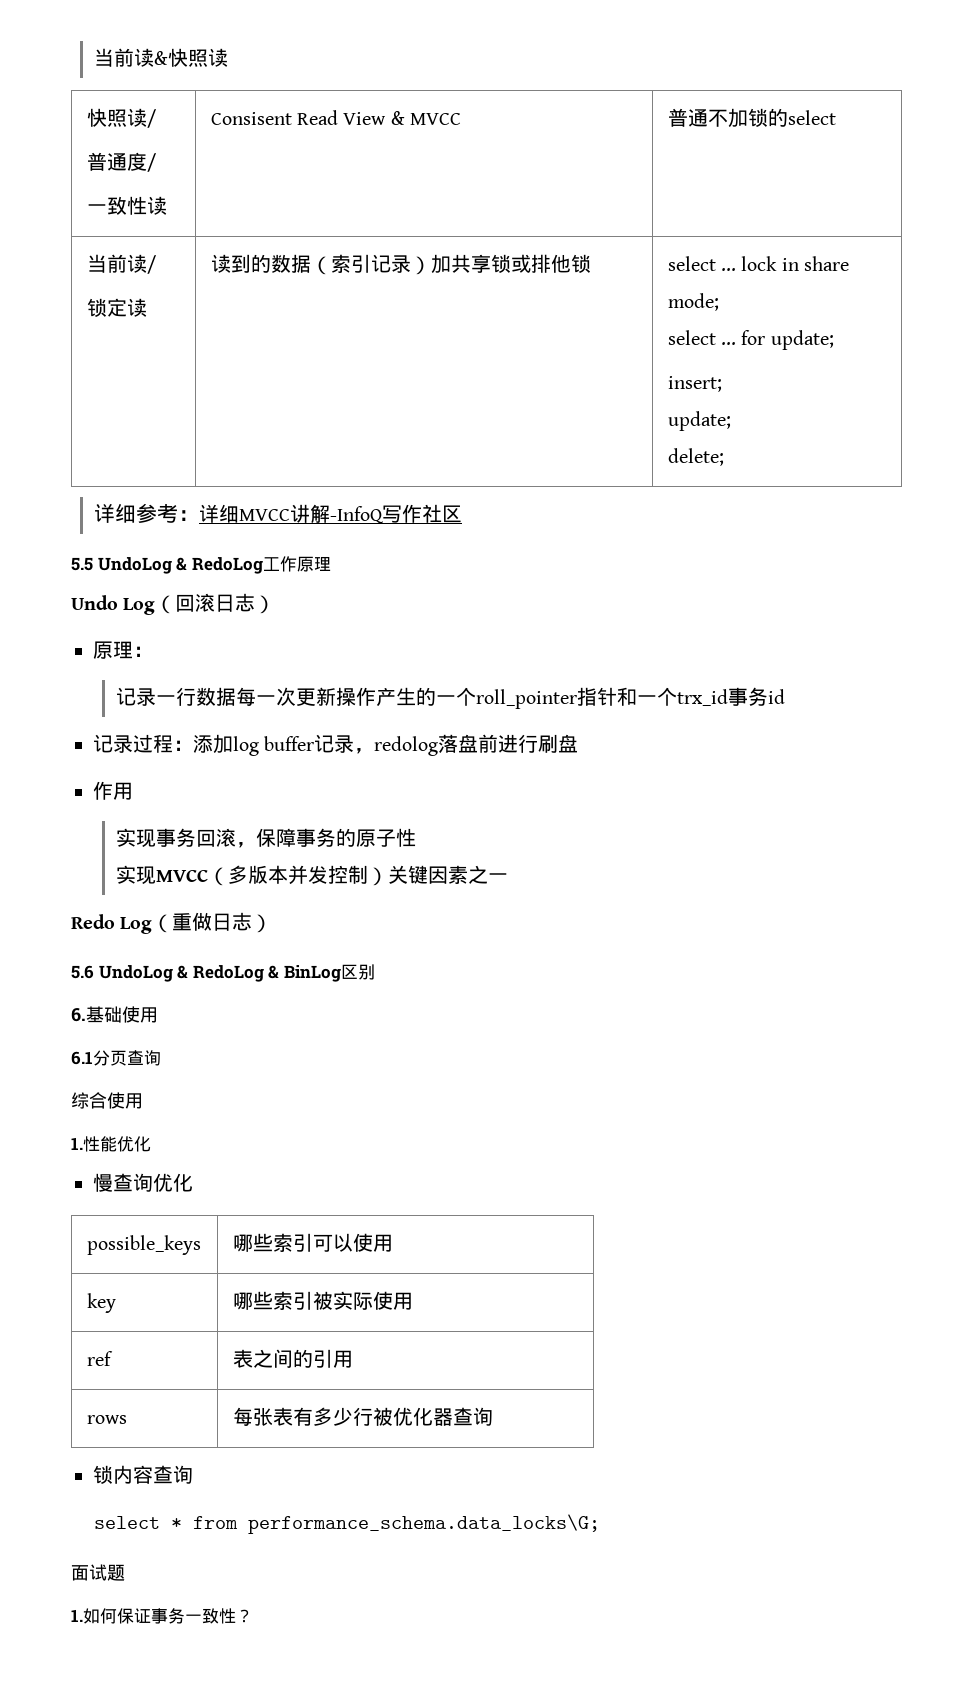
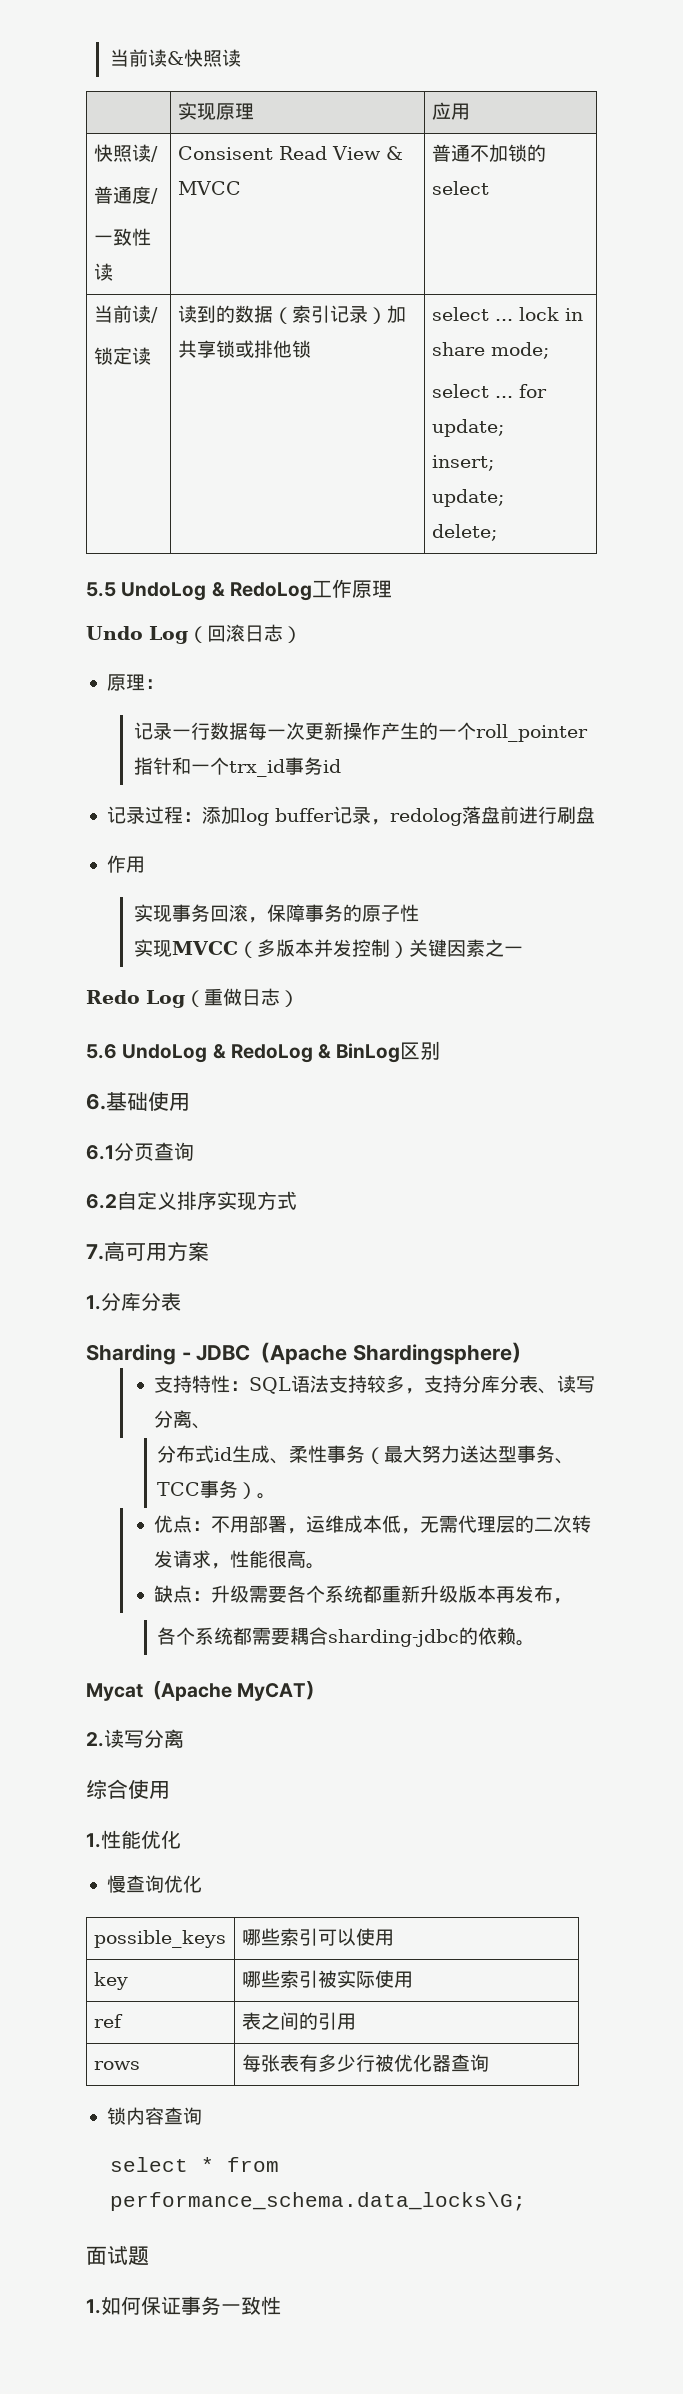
(228, 57) none -> [177,102,254,120] [431,102,470,120] // | 实现原理 | 应用
[93,503,462,524] // 详细参考：详细MVCC讲解-InfoQ写作社区 -> (497, 532) none
(161, 1058) none -> [86,1191,297,1211] [86,1241,209,1261] [86,1292,181,1311] [86,1342,533,1365] [154,1375,596,1394] [154,1410,212,1429] [157,1445,575,1464] [157,1480,277,1499] [154,1515,592,1534] [154,1550,326,1569] [154,1585,573,1604] [157,1627,536,1647] [86,1681,325,1701] [86,1729,184,1748] // 6.2自定义排序实现方式 // 7.高可用方案 // 1.分库分表 // Sharding - JDBC（Apache Shardingsphere） // 支持特性：SQL语法支持较多，支持分库分表、读写分离、 // 分布式id生成、柔性事务（最大努力送达型事务、TCC事务）。 // 优点：不用部署，运维成本低，无需代理层的二次转发请求，性能很高。 // 缺点：升级需要各个系统都重新升级版本再发布， // 各个系统都需要耦合sharding-jdbc的依赖。 // Mycat（Apache MyCAT） // 2.读写分离
[236,1609,253,1623] ？ -> (281, 2305) none

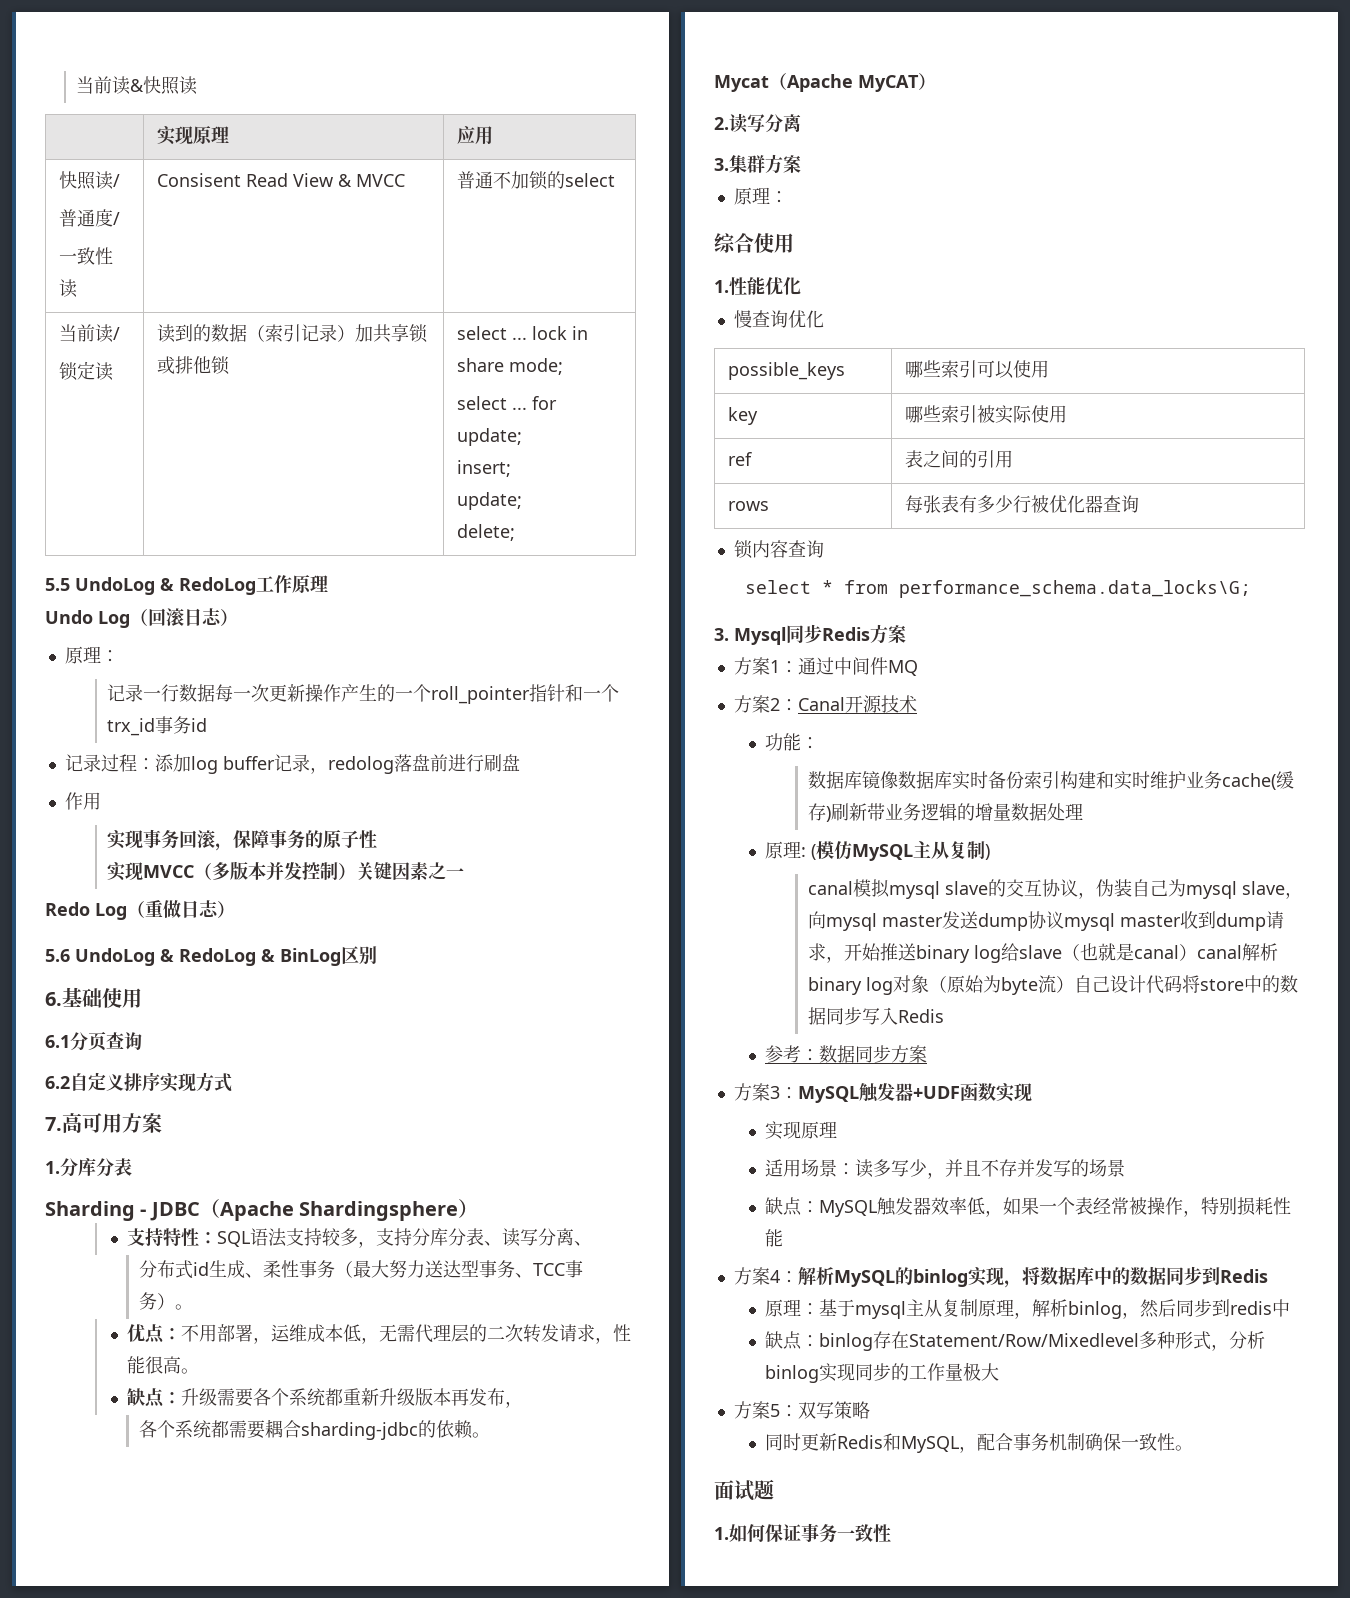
(184, 1738) none -> [714,154,801,174] [733,187,788,205] // 3.集群方案 // 原理：
(526, 2201) none -> [714,624,906,645] [733,657,918,676] [733,695,917,713] [764,733,819,751] [807,771,1294,790] [807,803,1083,822] [764,841,990,861] [807,879,1303,899] [807,911,1284,931] [807,943,1278,963] [807,975,1298,995] [807,1007,944,1025] [764,1045,927,1063] [733,1082,1032,1103] [764,1121,837,1140] [764,1159,1125,1179] [764,1197,1291,1217] [764,1229,783,1247] [733,1266,1268,1288] [764,1299,1290,1319] [764,1331,1265,1351] [764,1362,999,1383] [733,1401,870,1419] [764,1433,1193,1453] // 3. Mysql同步Redis方案 // 方案1：通过中间件MQ // 方案2：Canal开源技术 // 功能： // 数据库镜像数据库实时备份索引构建和实时维护业务cache(缓存)刷新带业务逻辑的增量数据处理 // 原理: (模仿MySQL主从复制) // canal模拟mysql slave的交互协议，伪装自己为mysql slave，向mysql master发送dump协议mysql master收到dump请求，开始推送binary log给slave（也就是canal）canal解析binary log对象（原始为byte流）自己设计代码将store中的数据同步写入Redis // 参考：数据同步方案 // 方案3：MySQL触发器+UDF函数实现 // 实现原理 // 适用场景：读多写少，并且不存并发写的场景 // 缺点：MySQL触发器效率低，如果一个表经常被操作，特别损耗性能 // 方案4：解析MySQL的binlog实现，将数据库中的数据同步到Redis // 原理：基于mysql主从复制原理，解析binlog，然后同步到redis中 // 缺点：binlog存在Statement/Row/Mixedlevel多种形式，分析binlog实现同步的工作量极大 // 方案5：双写策略 // 同时更新Redis和MySQL，配合事务机制确保一致性。

